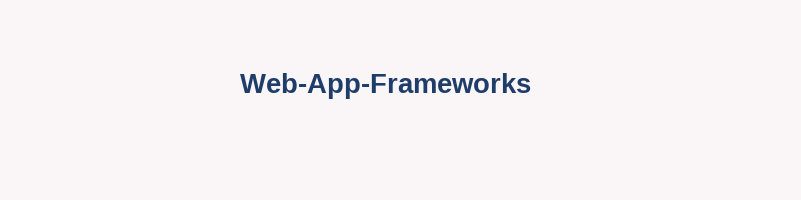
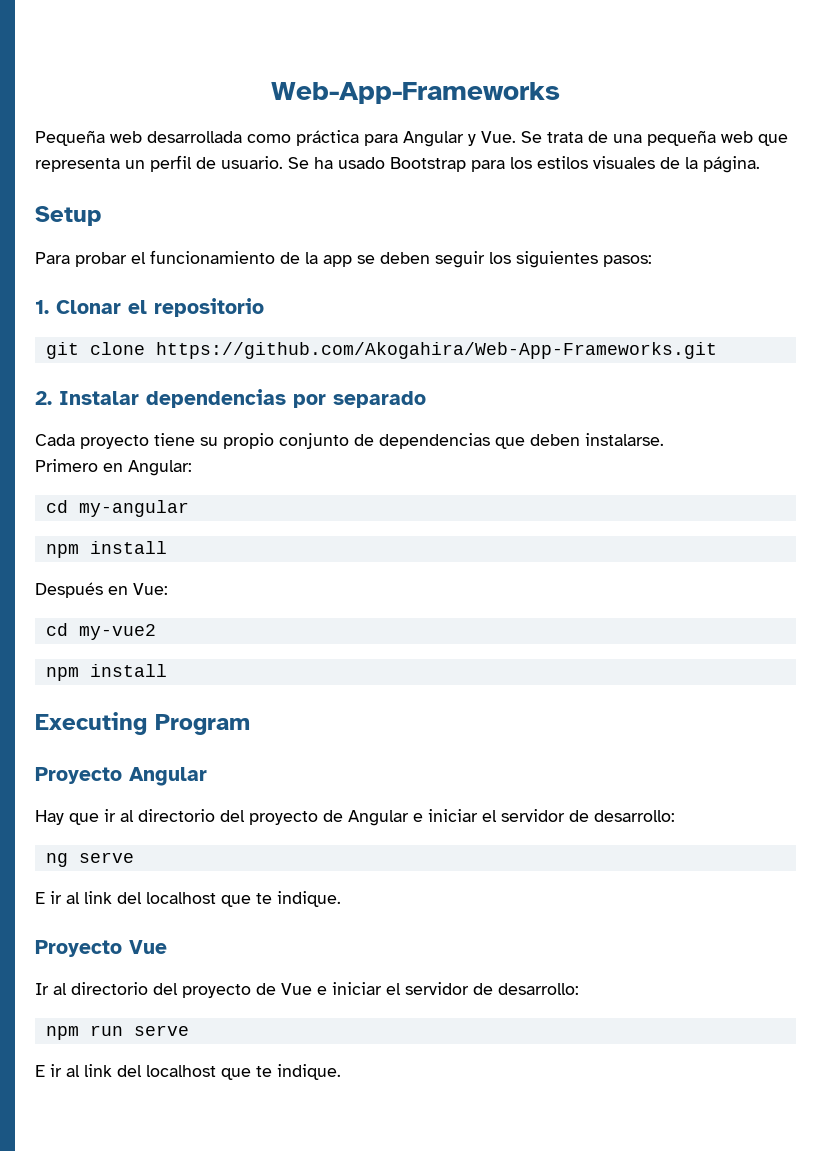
(531, 86) none -> [35,130,788,147] [35,155,760,173] [35,206,101,226] [35,250,652,268] [35,298,264,317] [45,342,717,359] [35,389,426,408] [35,433,664,449] [35,459,192,476] [45,500,189,517] [45,541,167,558] [35,582,168,598] [45,623,156,640] [45,664,167,681] [35,712,250,735] [35,767,207,786] [35,809,675,826] [45,852,134,867] [35,891,341,907] [35,940,167,957] [35,982,579,998] [45,1025,189,1040] [35,1064,341,1080] // Pequeña web desarrollada como práctica para Angular y Vue. Se trata de una pequeña web que representa un perfil de usuario. Se ha usado Bootstrap para los estilos visuales de la página. // Setup // Para probar el funcionamiento de la app se deben seguir los siguientes pasos: // 1. Clonar el repositorio // git clone https://github.com/Akogahira/Web-App-Frameworks.git // 2. Instalar dependencias por separado // Cada proyecto tiene su propio conjunto de dependencias que deben instalarse. // Primero en Angular: // cd my-angular // npm install // Después en Vue: // cd my-vue2 // npm install // Executing Program // Proyecto Angular // Hay que ir al directorio del proyecto de Angular e iniciar el servidor de desarrollo: // ng serve // E ir al link del localhost que te indique. // Proyecto Vue // Ir al directorio del proyecto de Vue e iniciar el servidor de desarrollo: // npm run serve // E ir al link del localhost que te indique.

